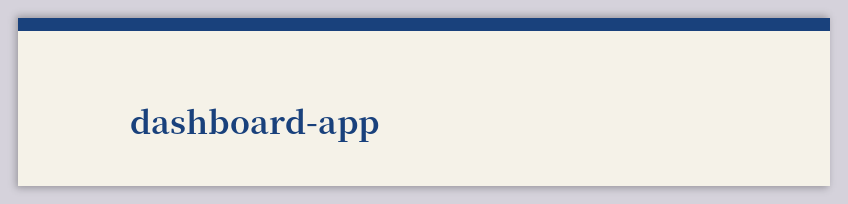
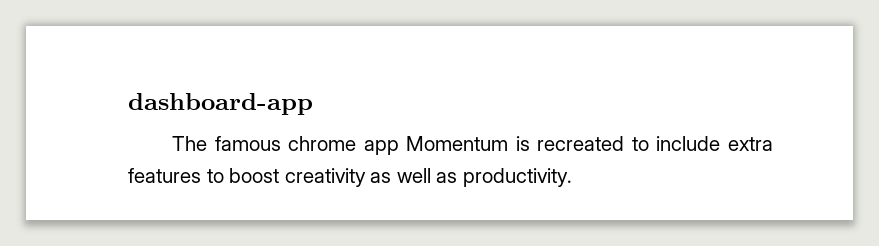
(379, 125) none -> [171,136,773,155] [128,168,572,187] // The famous chrome app Momentum is recreated to include extra features to boost creativity as well as productivity.

